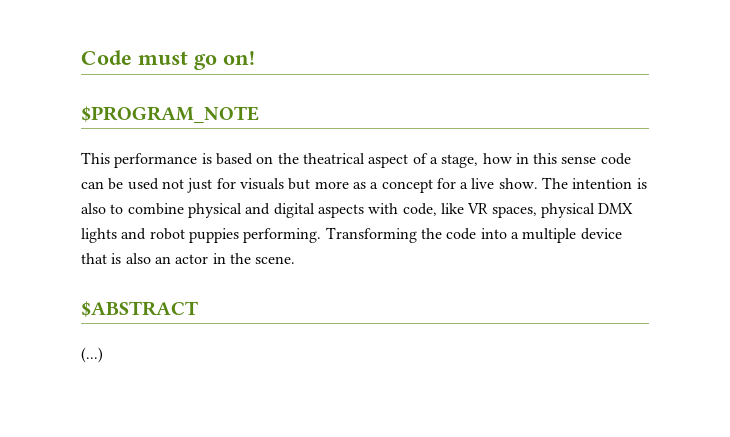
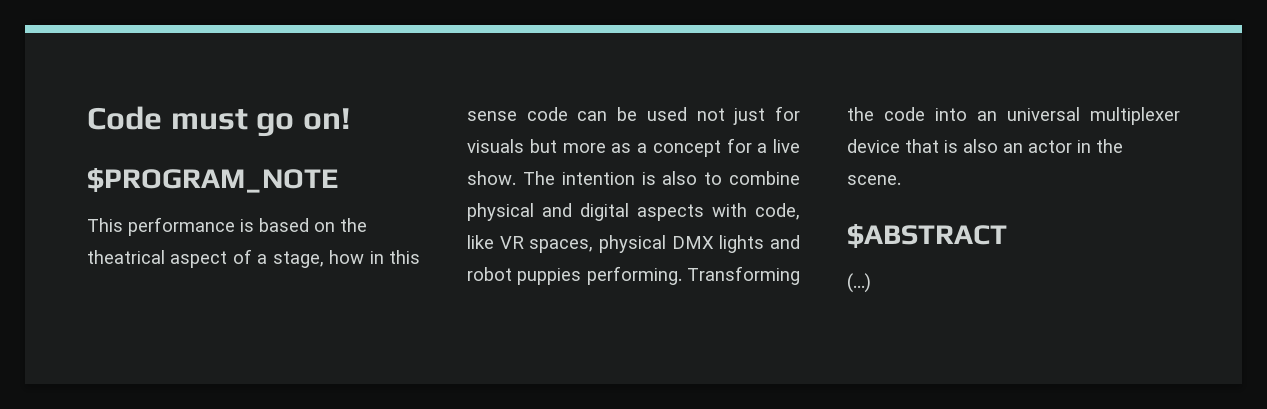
[510,228,577,243] a multiple -> [977,107,1180,125] an universal multiplexer

